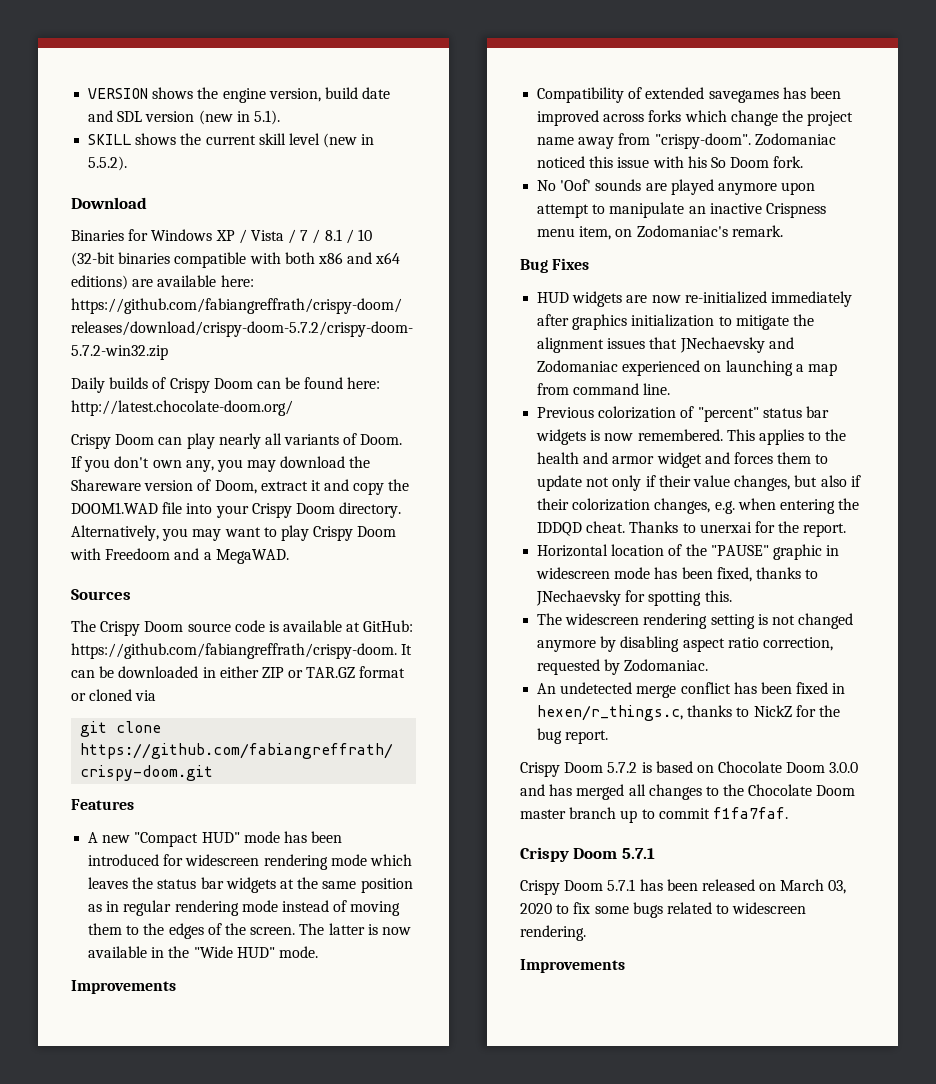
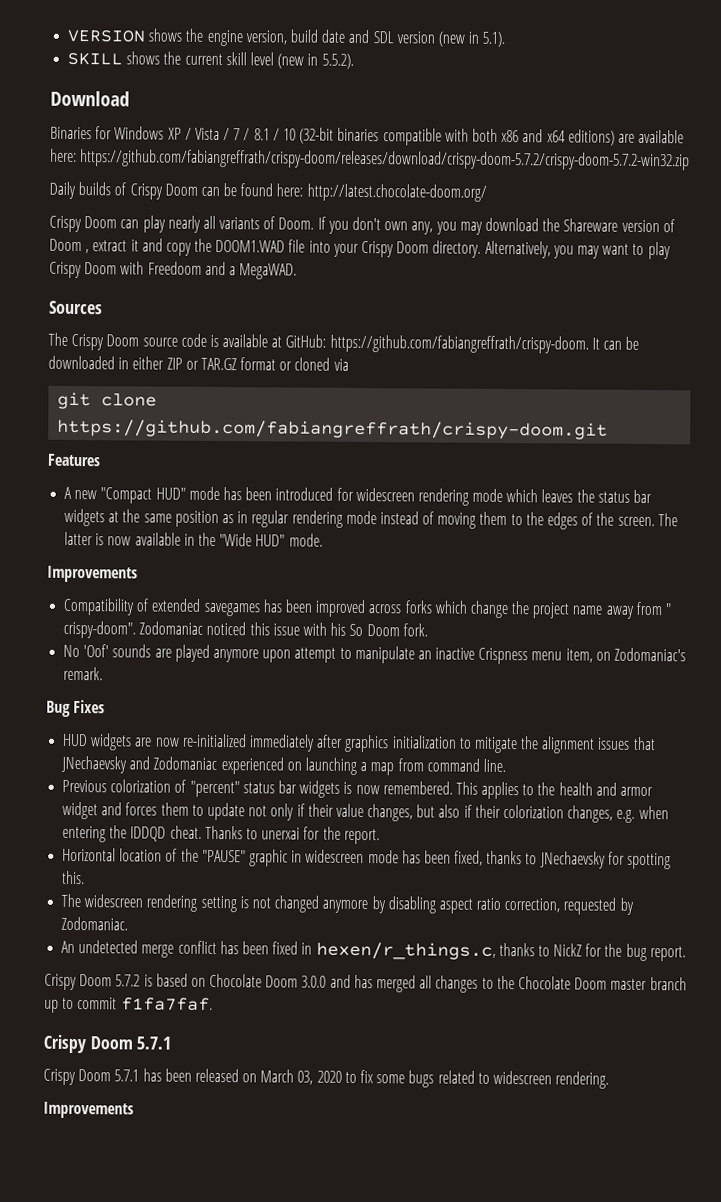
[214,480,257,494] Doom, -> [49,238,90,254] Doom ,
[654,133,751,149] "crispy-doom". -> [665,603,672,616] [63,620,137,639] " crispy-doom".

